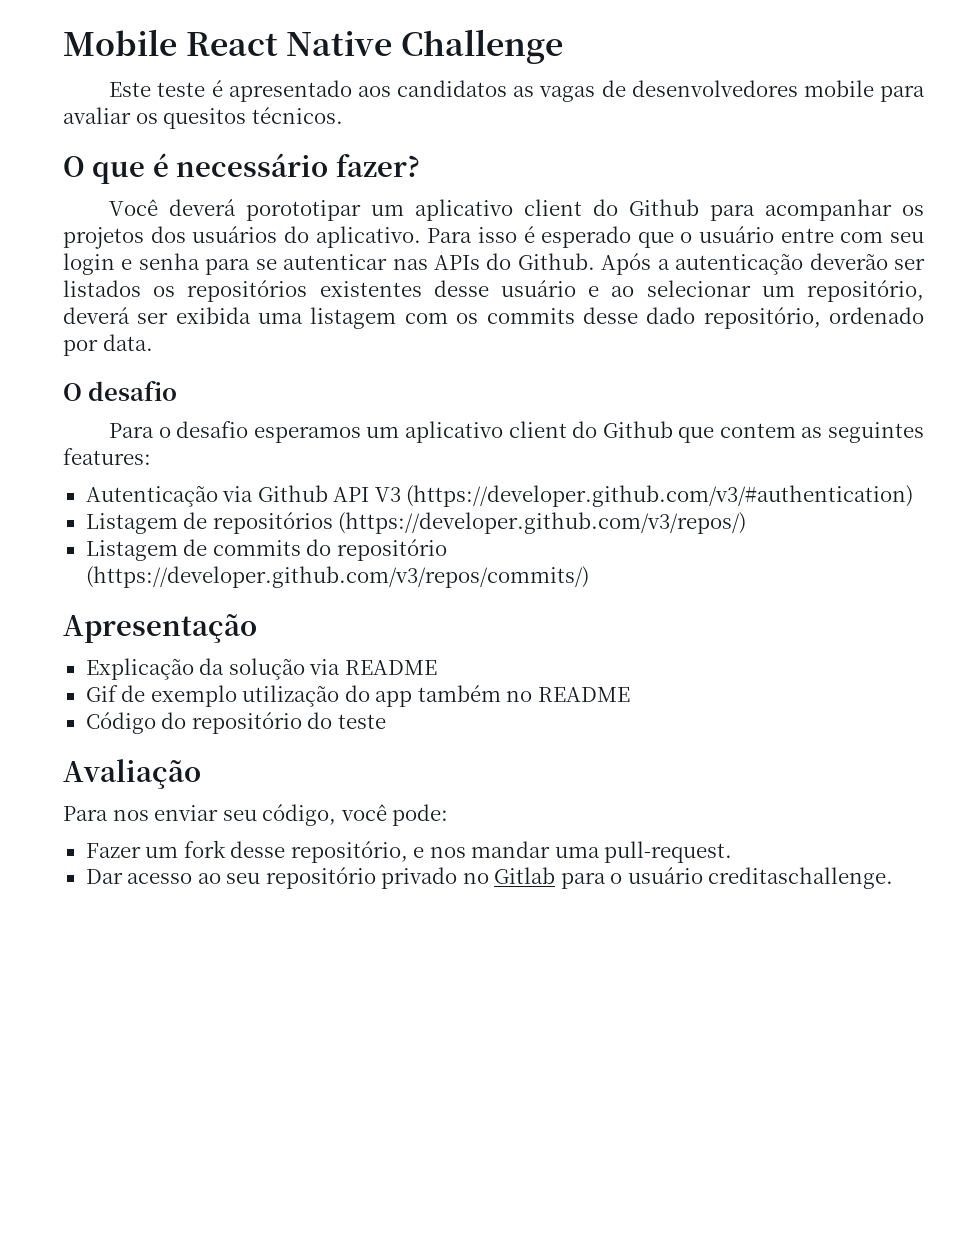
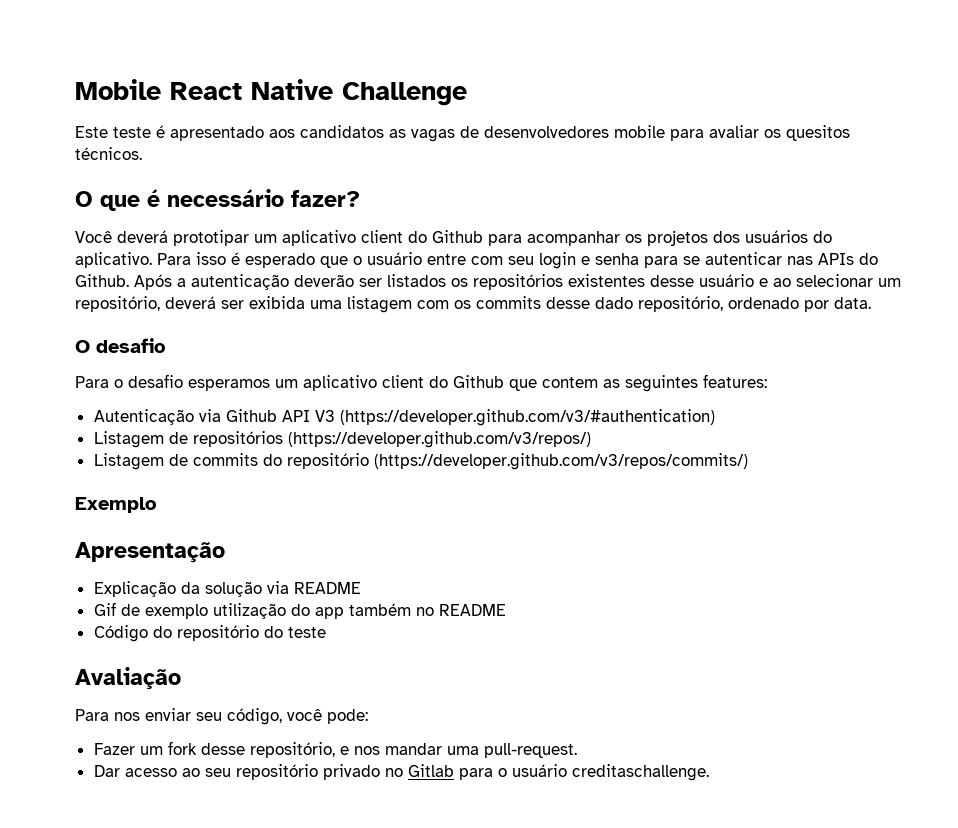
[246,200,362,221] porototipar -> [173,230,249,246] prototipar
(589, 577) none -> [75,497,156,513] // Exemplo

